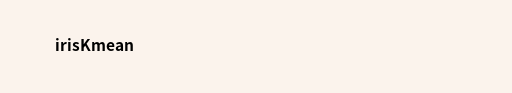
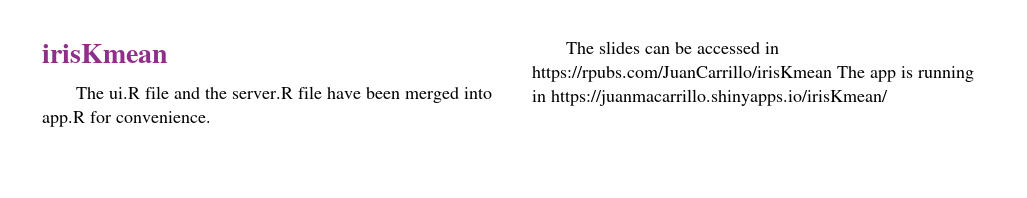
(134, 44) none -> [76,86,493,103] [42,111,211,127] [566,41,780,54] [532,65,974,82] [532,89,888,106] // The ui.R file and the server.R file have been merged into app.R for convenience. // The slides can be accessed in https://rpubs.com/JuanCarrillo/irisKmean The app is running in https://juanmacarrillo.shinyapps.io/irisKmean/

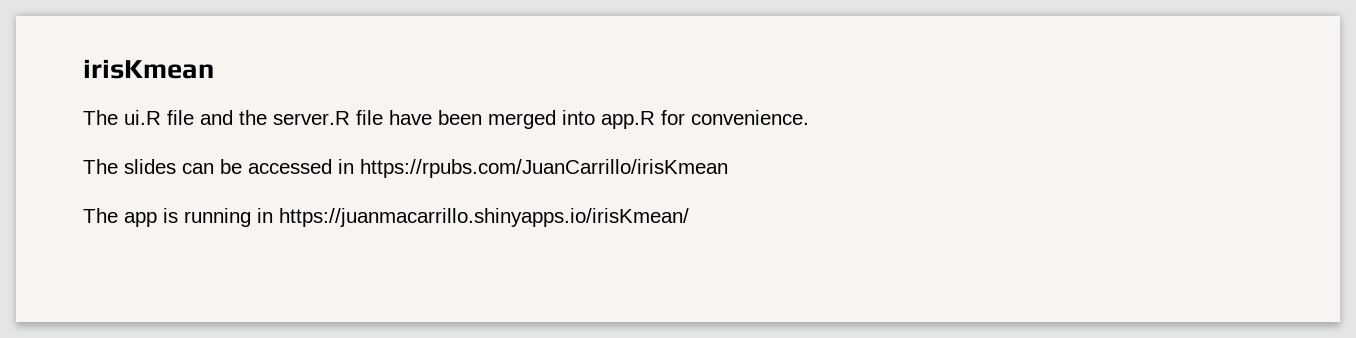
(832, 73) none -> (728, 168) //

